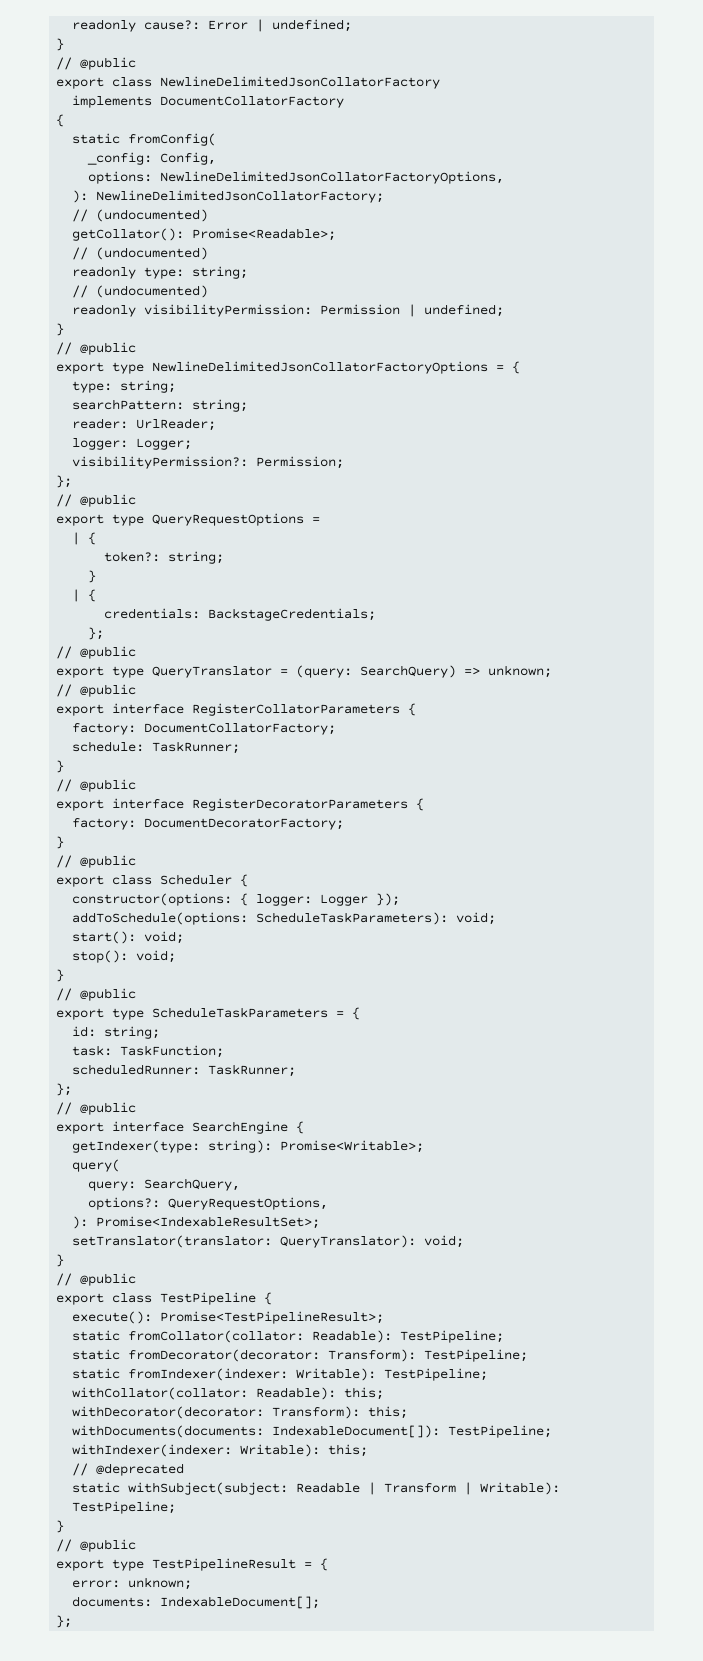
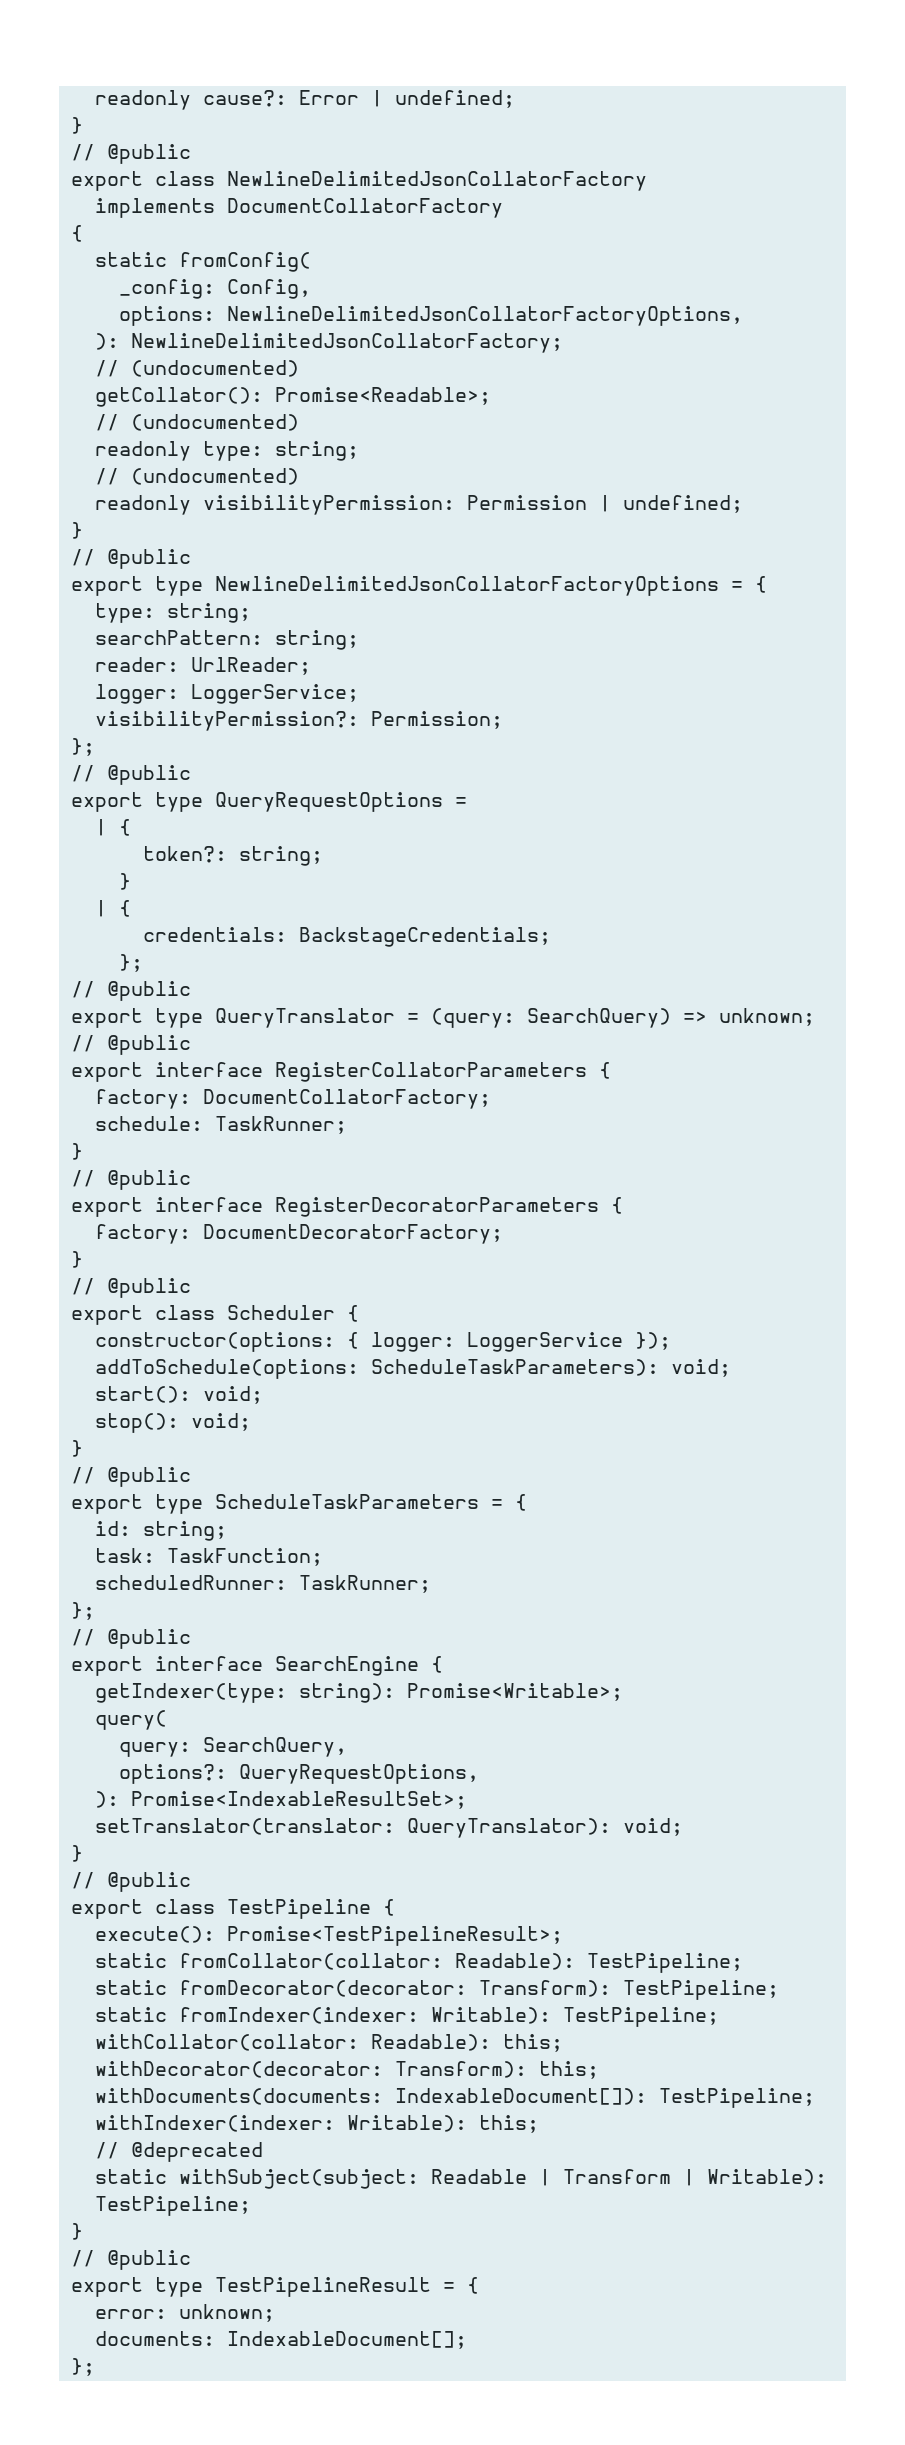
[135,438,192,450] Logger; -> [191,684,360,704] LoggerService;
[319,894,368,906] Logger -> [467,1332,624,1352] LoggerService

